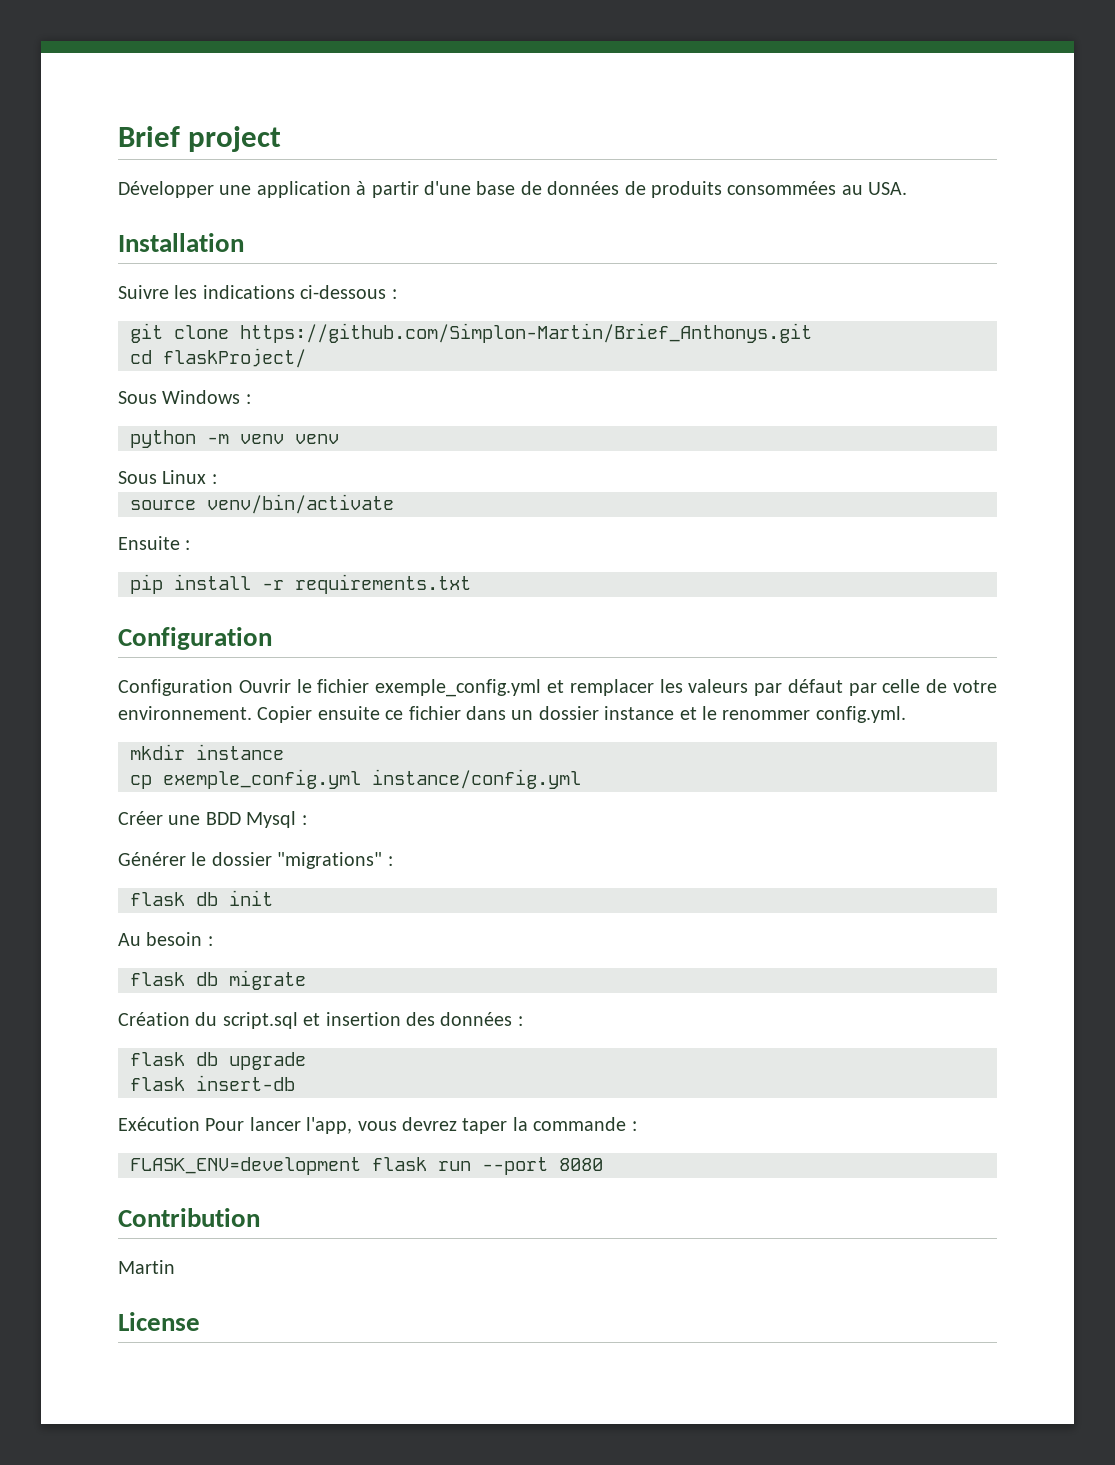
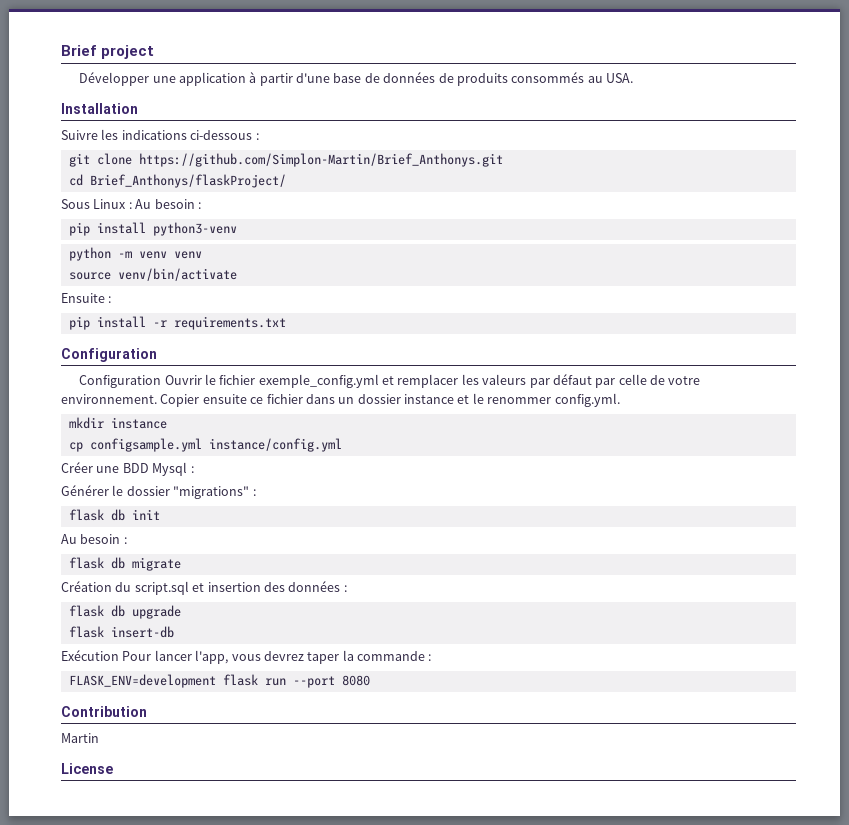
[727,181,837,195] consommées -> [511,72,585,83] consommés
[163,348,306,368] [118,390,251,404] flaskProject/ // Sous Windows : -> [89,174,286,188] [61,199,201,209] [68,222,237,236] Brief_Anthonys/flaskProject/ // Sous Linux : Au besoin : // pip install python3-venv
[118,470,217,484] // Sous Linux : -> (202, 255) none
[163,769,361,789] exemple_config.yml -> [89,438,202,452] configsample.yml

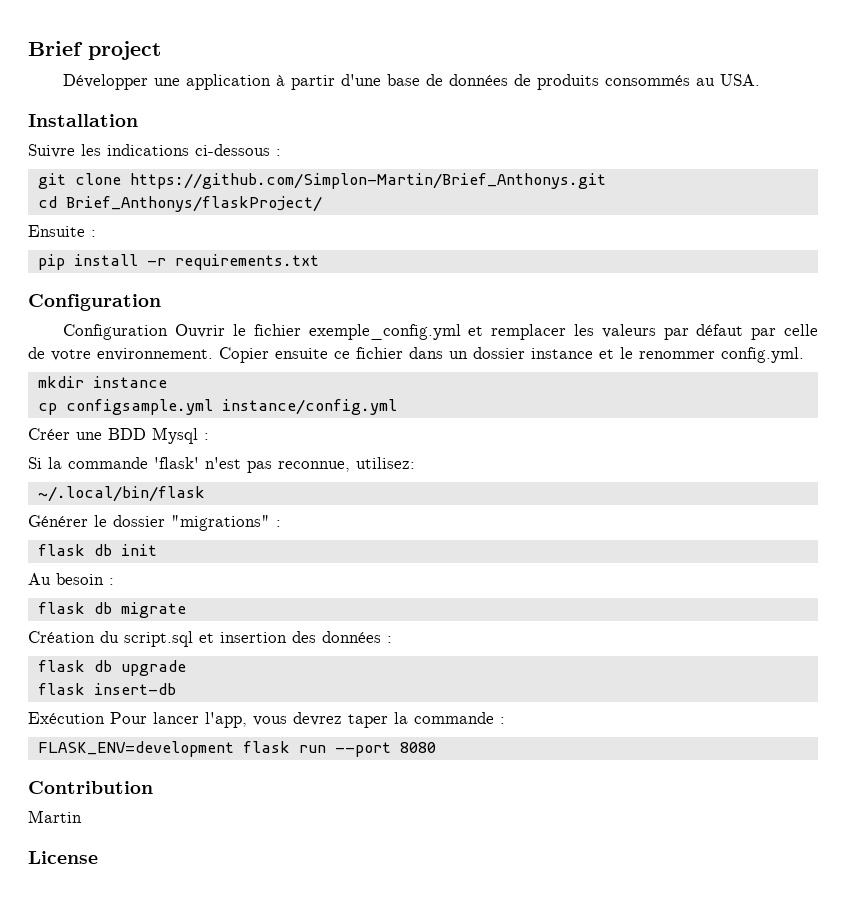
[61,199,201,209] [68,222,237,236] [68,247,202,261] [68,268,237,281] // Sous Linux : Au besoin : // pip install python3-venv // python -m venv venv // source venv/bin/activate -> (322, 204) none
(194, 469) none -> [28,457,415,473] [37,486,205,502] // Si la commande 'flask' n'est pas reconnue, utilisez: // ~/.local/bin/flask

